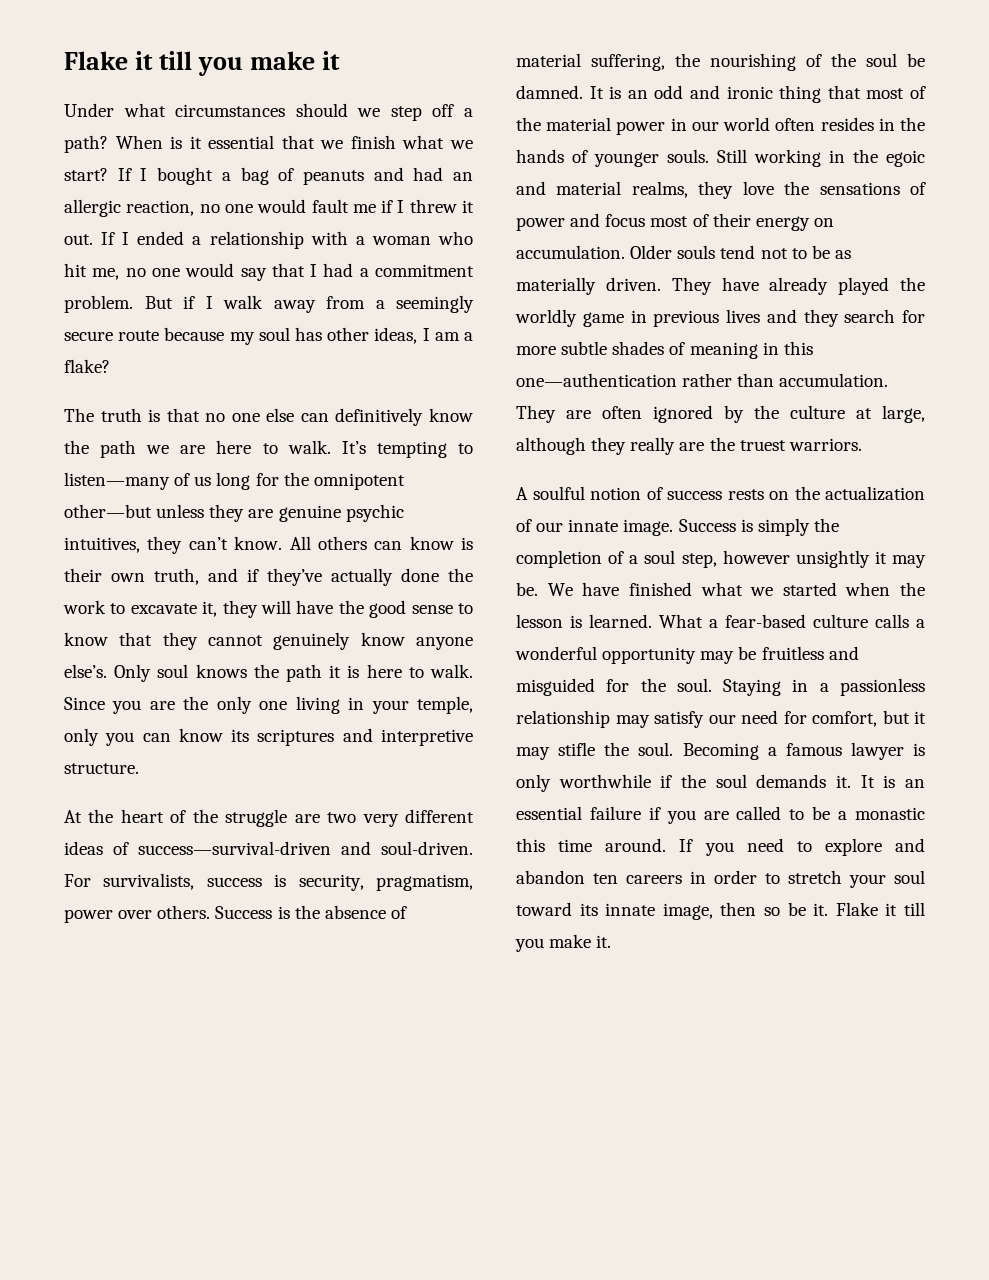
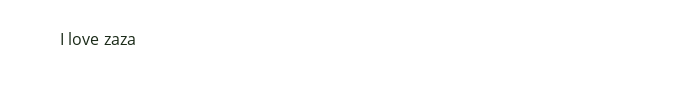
[64,51,341,76] [64,103,473,121] [64,135,473,153] [64,167,473,185] [64,199,475,217] [64,231,473,249] [64,263,475,281] [64,295,474,313] [64,327,473,345] [64,359,110,373] [64,408,473,426] [64,440,473,458] [64,472,405,490] [64,504,404,522] [64,536,473,554] [64,568,473,586] [63,600,473,618] [64,632,473,650] [64,664,473,682] [64,696,474,714] [64,728,473,746] [64,763,139,774] [64,809,475,827] [64,841,473,855] [64,873,473,891] [64,905,407,923] [516,53,925,71] [516,85,926,103] [516,117,925,135] [516,149,925,167] [516,181,926,199] [516,213,834,231] [516,245,851,259] [516,277,925,295] [515,309,925,327] [516,341,813,359] [516,373,889,387] [516,405,925,423] [516,437,862,455] [516,486,925,501] [516,518,839,536] [516,550,926,568] [516,582,925,596] [516,614,925,628] [515,646,859,664] [516,678,925,696] [516,710,926,728] [516,742,925,760] [516,774,925,792] [516,806,926,824] [516,838,925,856] [516,870,925,888] [516,902,926,920] [515,934,612,952] Flake it till you make it // Under what circumstances should we step off a path? When is it essential that we finish what we start? If I bought a bag of peanuts and had an allergic reaction, no one would fault me if I threw it out. If I ended a relationship with a woman who hit me, no one would say that I had a commitment problem. But if I walk away from a seemingly secure route because my soul has other ideas, I am a flake? // The truth is that no one else can definitively know the path we are here to walk. It’s tempting to listen—many of us long for the omnipotent other—but unless they are genuine psychic intuitives, they can’t know. All others can know is their own truth, and if they’ve actually done the work to excavate it, they will have the good sense to know that they cannot genuinely know anyone else’s. Only soul knows the path it is here to walk. Since you are the only one living in your temple, only you can know its scriptures and interpretive structure. // At the heart of the struggle are two very different ideas of success—survival-driven and soul-driven. For survivalists, success is security, pragmatism, power over others. Success is the absence of material suffering, the nourishing of the soul be damned. It is an odd and ironic thing that most of the material power in our world often resides in the hands of younger souls. Still working in the egoic and material realms, they love the sensations of power and focus most of their energy on accumulation. Older souls tend not to be as materially driven. They have already played the worldly game in previous lives and they search for more subtle shades of meaning in this one—authentication rather than accumulation. They are often ignored by the culture at large, although they really are the truest warriors. // A soulful notion of success rests on the actualization of our innate image. Success is simply the completion of a soul step, however unsightly it may be. We have finished what we started when the lesson is learned. What a fear-based culture calls a wonderful opportunity may be fruitless and misguided for the soul. Staying in a passionless relationship may satisfy our need for comfort, but it may stifle the soul. Becoming a famous lawyer is only worthwhile if the soul demands it. It is an essential failure if you are called to be a monastic this time around. If you need to explore and abandon ten careers in order to stretch your soul toward its innate image, then so be it. Flake it till you make it. -> [60,32,136,45] I love zaza

